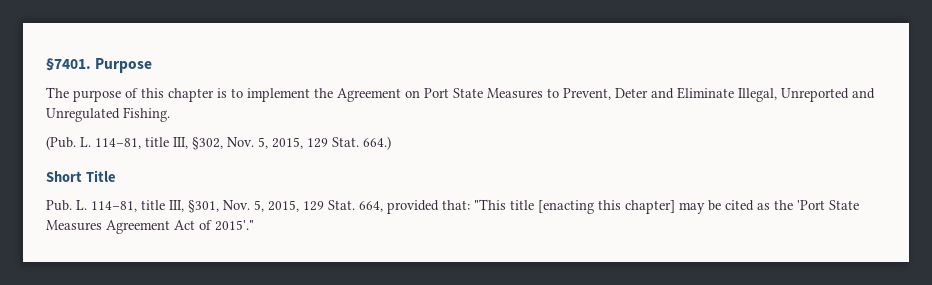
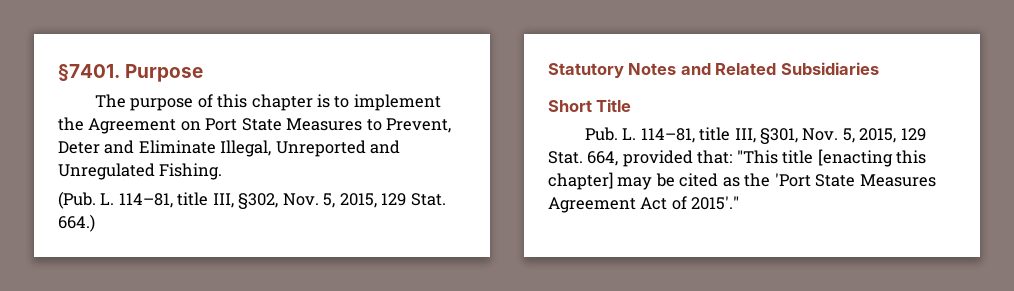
(391, 143) none -> [548,62,879,78] // Statutory Notes and Related Subsidiaries

